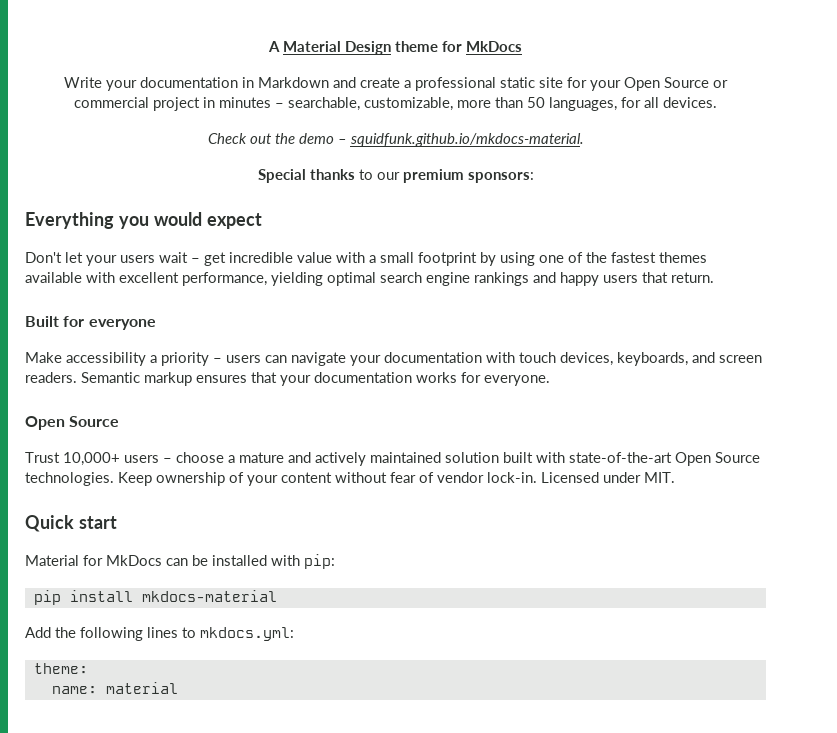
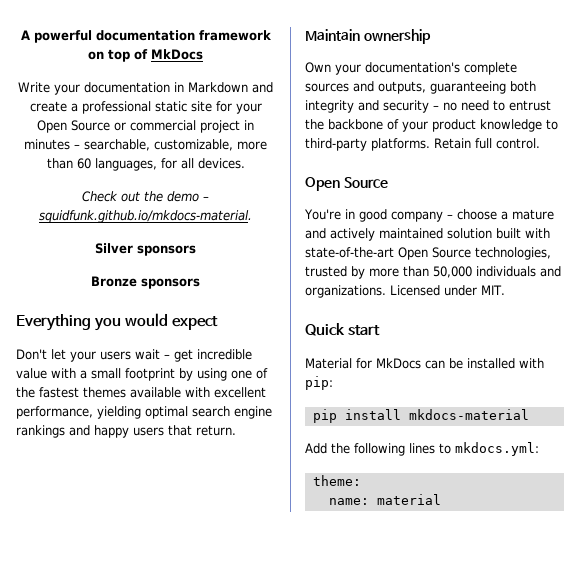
[283,41,462,55] Material Design theme for -> [33,30,271,43] [88,49,148,62] powerful documentation framework on top of
[527,97,545,108] 50 -> [76,158,91,169] 60
[257,169,534,183] Special thanks to our premium sponsors: -> [95,243,196,256] [91,276,200,289] Silver sponsors // Bronze sponsors
[25,316,156,330] [25,352,762,366] [25,372,550,386] [25,416,120,430] [25,452,159,466] Built for everyone // Make accessibility a priority – users can navigate your documentation with touch devices, keyboards, and screen readers. Semantic markup ensures that your documentation works for everyone. // Open Source // Trust 10,000+ users -> [305,29,431,44] [305,62,517,75] [305,81,536,94] [305,100,551,113] [305,119,558,132] [305,138,540,151] [305,177,388,191] [304,209,443,222] Maintain ownership // Own your documentation's complete sources and outputs, guaranteeing both integrity and security – no need to entrust the backbone of your product knowledge to third-party platforms. Retain full control. // Open Source // You're in good company
[25,472,537,486] technologies. Keep ownership of your content without fear of vendor lock-in. -> [475,247,551,260] [305,266,561,279] [305,285,386,298] technologies, trusted by more than 50,000 individuals and organizations.

